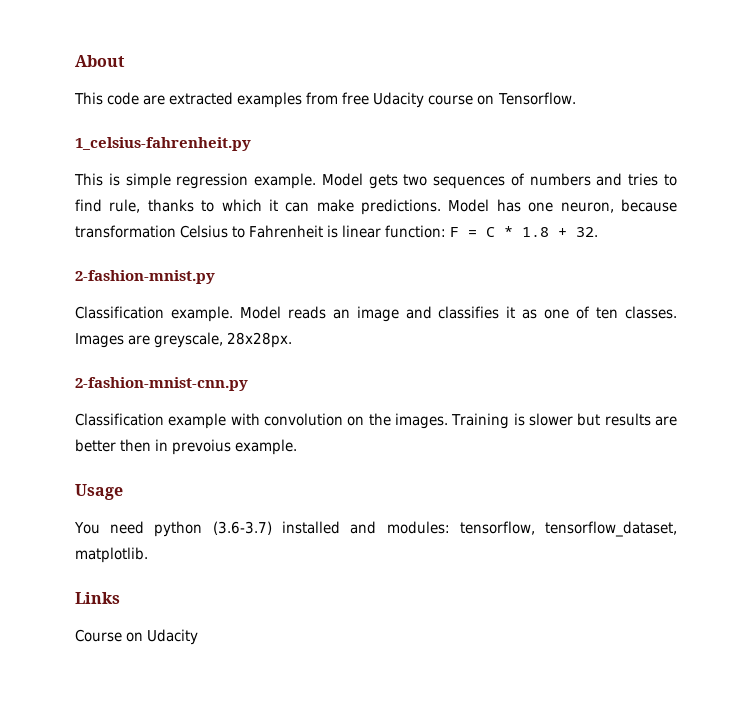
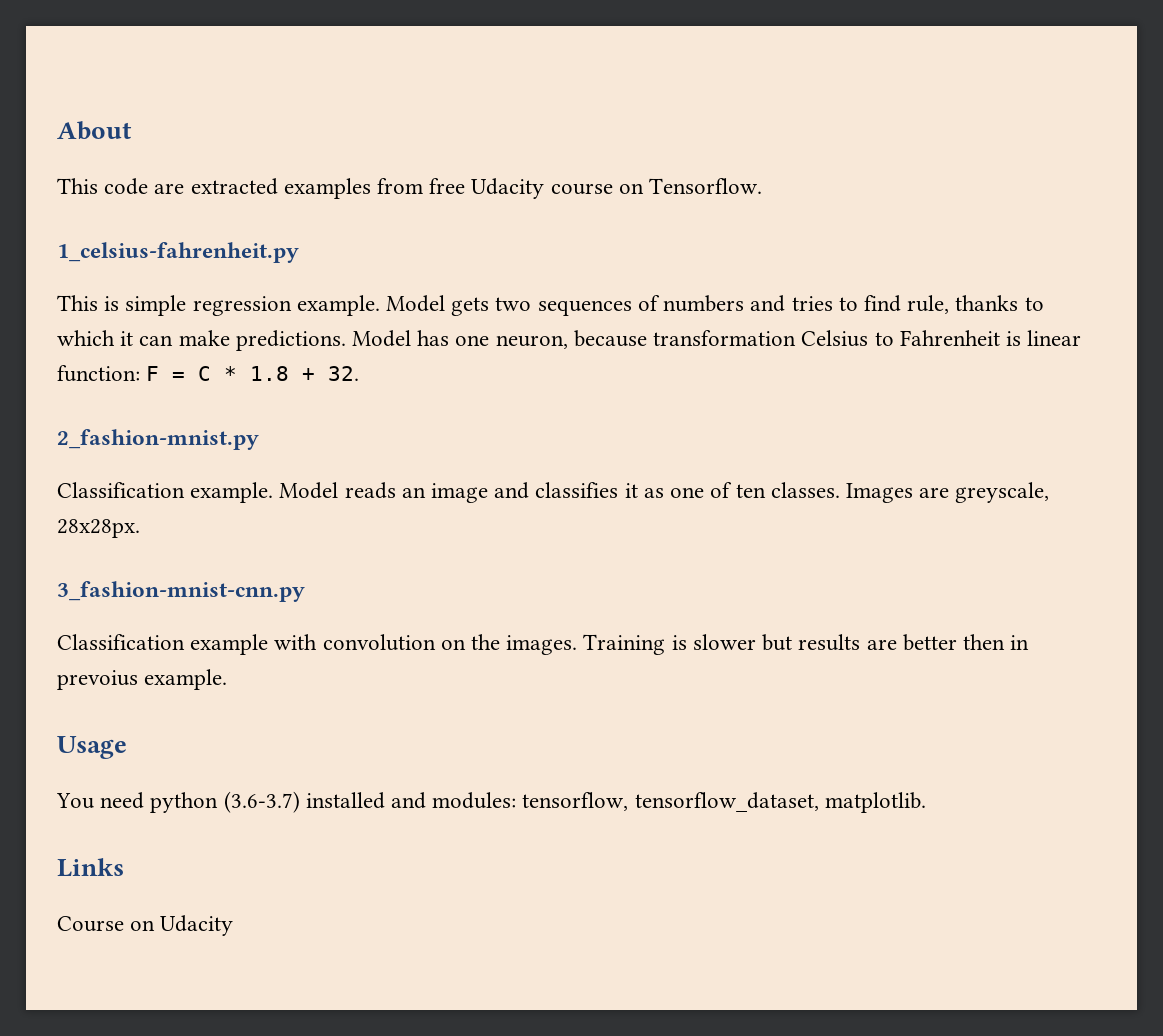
[75,270,215,284] 2-fashion-mnist.py -> [57,429,259,450] 2_fashion-mnist.py
[75,377,248,391] 2-fashion-mnist-cnn.py -> [57,581,305,602] 3_fashion-mnist-cnn.py

